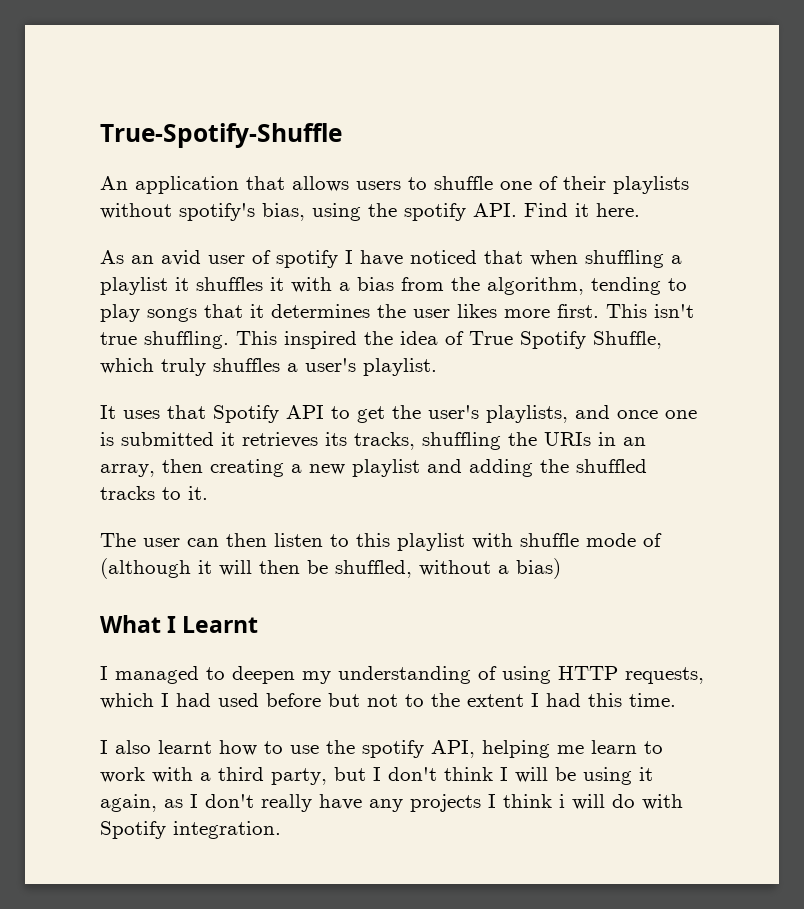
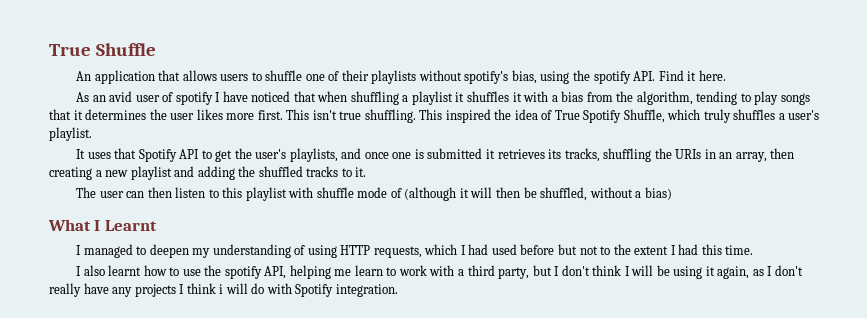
[100,123,342,148] True-Spotify-Shuffle -> [49,43,156,56] True Shuffle

